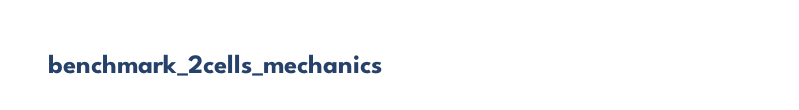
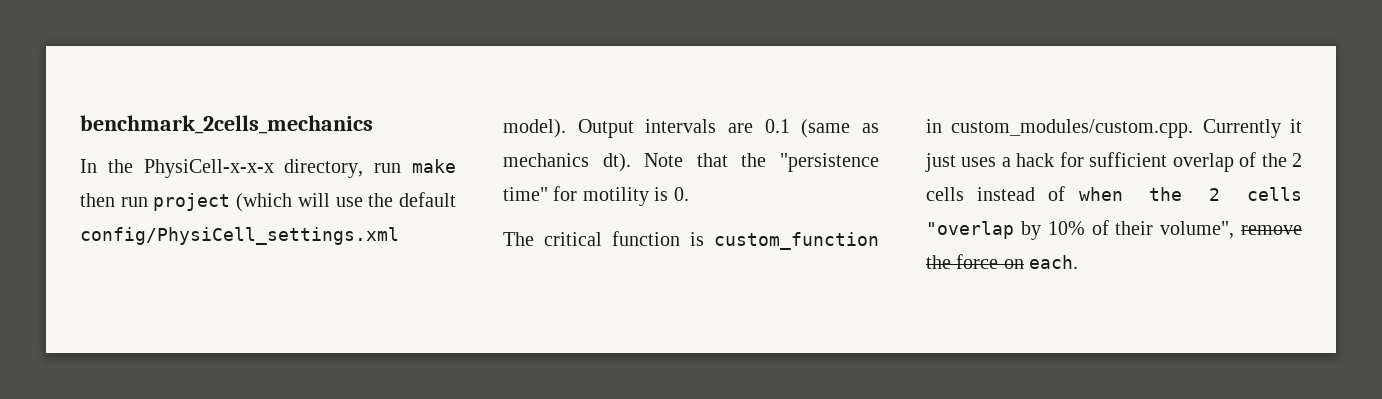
(382, 65) none -> [80,159,456,178] [80,192,457,212] [80,227,399,245] [503,119,880,138] [503,153,879,172] [503,186,689,206] [503,231,879,250] [926,119,1302,138] [925,152,1302,172] [926,186,1302,201] [926,220,1302,240] [926,254,1079,269] // In the PhysiCell-x-x-x directory, run make then run project (which will use the default config/PhysiCell_settings.xml model). Output intervals are 0.1 (same as mechanics dt). Note that the "persistence time" for motility is 0. // The critical function is custom_function in custom_modules/custom.cpp. Currently it just uses a hack for sufficient overlap of the 2 cells instead of when the 2 cells "overlap by 10% of their volume", remove the force on each.

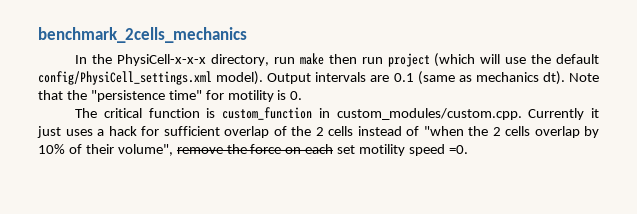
[1078,187,1302,201] [926,221,1014,239] when the 2 cells "overlap -> [423,126,580,138] "when the 2 cells overlap
[1029,255,1079,269] each. -> [305,144,468,156] each set motility speed =0.

